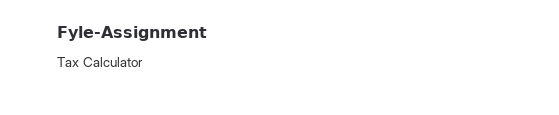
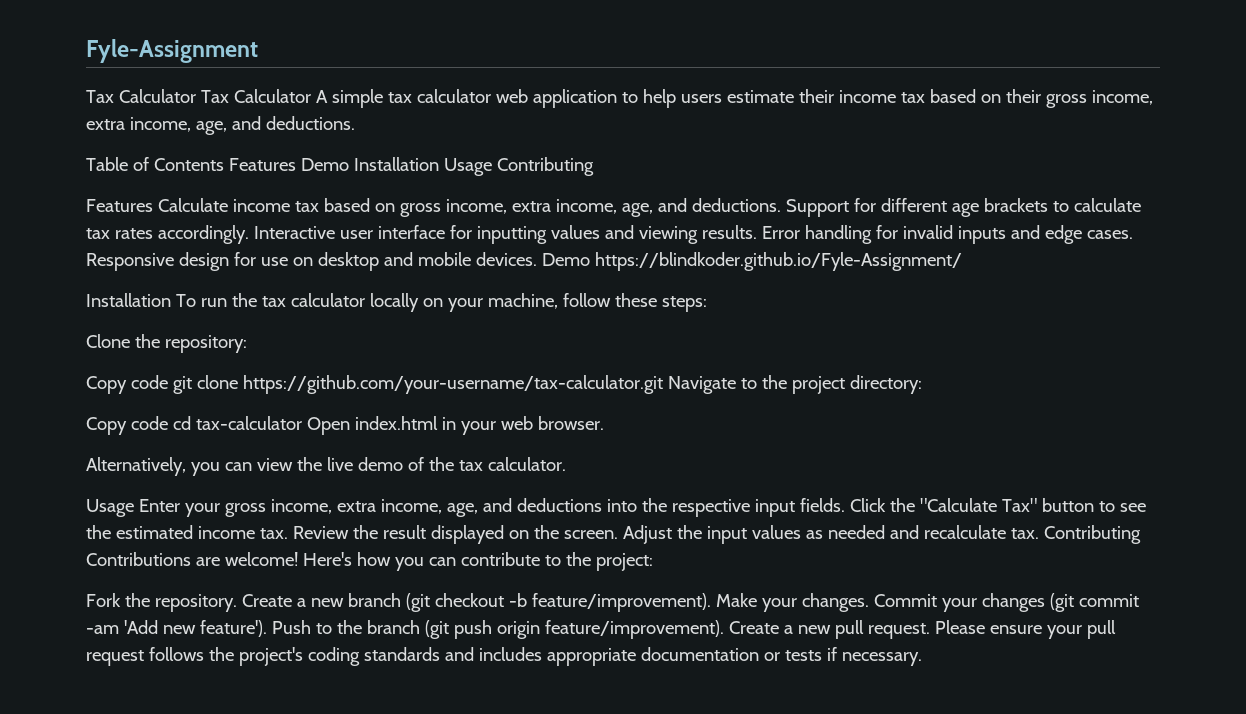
(143, 62) none -> [200,89,1153,108] [86,116,355,135] [86,157,594,176] [86,198,1141,217] [86,225,1133,244] [86,252,962,271] [86,293,707,312] [86,334,247,353] [86,375,922,394] [86,416,604,435] [86,457,566,476] [86,498,1146,517] [86,525,1141,544] [86,552,653,571] [86,593,1139,612] [86,620,1116,639] [86,647,922,666] Tax Calculator A simple tax calculator web application to help users estimate their income tax based on their gross income, extra income, age, and deductions. // Table of Contents Features Demo Installation Usage Contributing // Features Calculate income tax based on gross income, extra income, age, and deductions. Support for different age brackets to calculate tax rates accordingly. Interactive user interface for inputting values and viewing results. Error handling for invalid inputs and edge cases. Responsive design for use on desktop and mobile devices. Demo https://blindkoder.github.io/Fyle-Assignment/ // Installation To run the tax calculator locally on your machine, follow these steps: // Clone the repository: // Copy code git clone https://github.com/your-username/tax-calculator.git Navigate to the project directory: // Copy code cd tax-calculator Open index.html in your web browser. // Alternatively, you can view the live demo of the tax calculator. // Usage Enter your gross income, extra income, age, and deductions into the respective input fields. Click the "Calculate Tax" button to see the estimated income tax. Review the result displayed on the screen. Adjust the input values as needed and recalculate tax. Contributing Contributions are welcome! Here's how you can contribute to the project: // Fork the repository. Create a new branch (git checkout -b feature/improvement). Make your changes. Commit your changes (git commit -am 'Add new feature'). Push to the branch (git push origin feature/improvement). Create a new pull request. Please ensure your pull request follows the project's coding standards and includes appropriate documentation or tests if necessary.

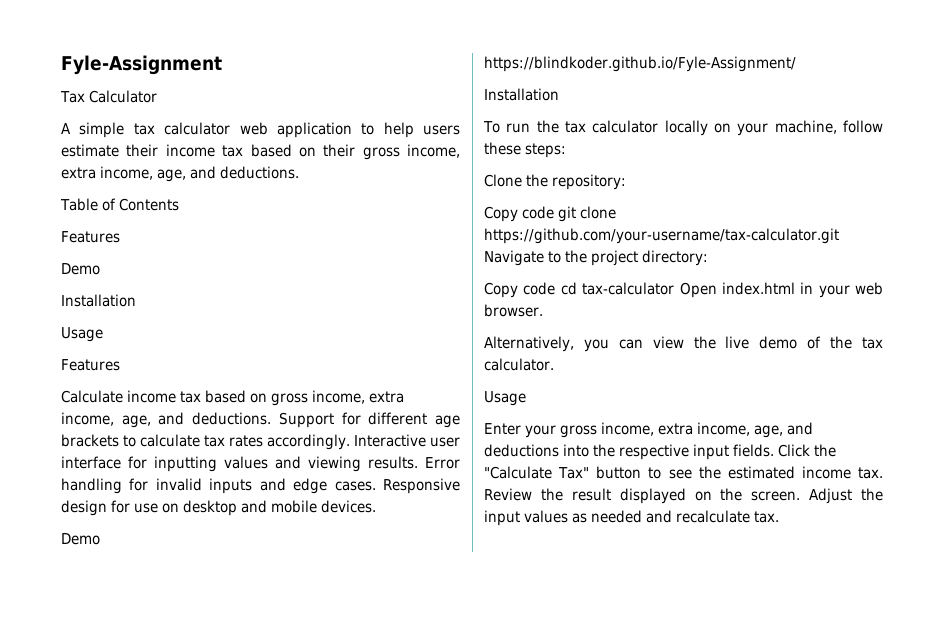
[200,89,311,103] Tax Calculator -> (157, 96) //
[228,157,594,176] [86,199,153,212] Features Demo Installation Usage Contributing // Features -> [61,231,120,243] [61,263,100,275] [61,294,136,307] [61,327,103,342] [61,359,120,371] // Features // Demo // Installation // Usage // Features //
[541,253,590,266] Demo -> [61,533,100,545] // Demo //
(171, 300) none -> (559, 94) //
(134, 508) none -> (526, 398) //
[1043,525,1141,544] [86,552,653,571] [86,593,1139,612] [86,620,1116,639] [86,647,922,666] Contributing Contributions are welcome! Here's how you can contribute to the project: // Fork the repository. Create a new branch (git checkout -b feature/improvement). Make your changes. Commit your changes (git commit -am 'Add new feature'). Push to the branch (git push origin feature/improvement). Create a new pull request. Please ensure your pull request follows the project's coding standards and includes appropriate documentation or tests if necessary. -> (779, 517) none

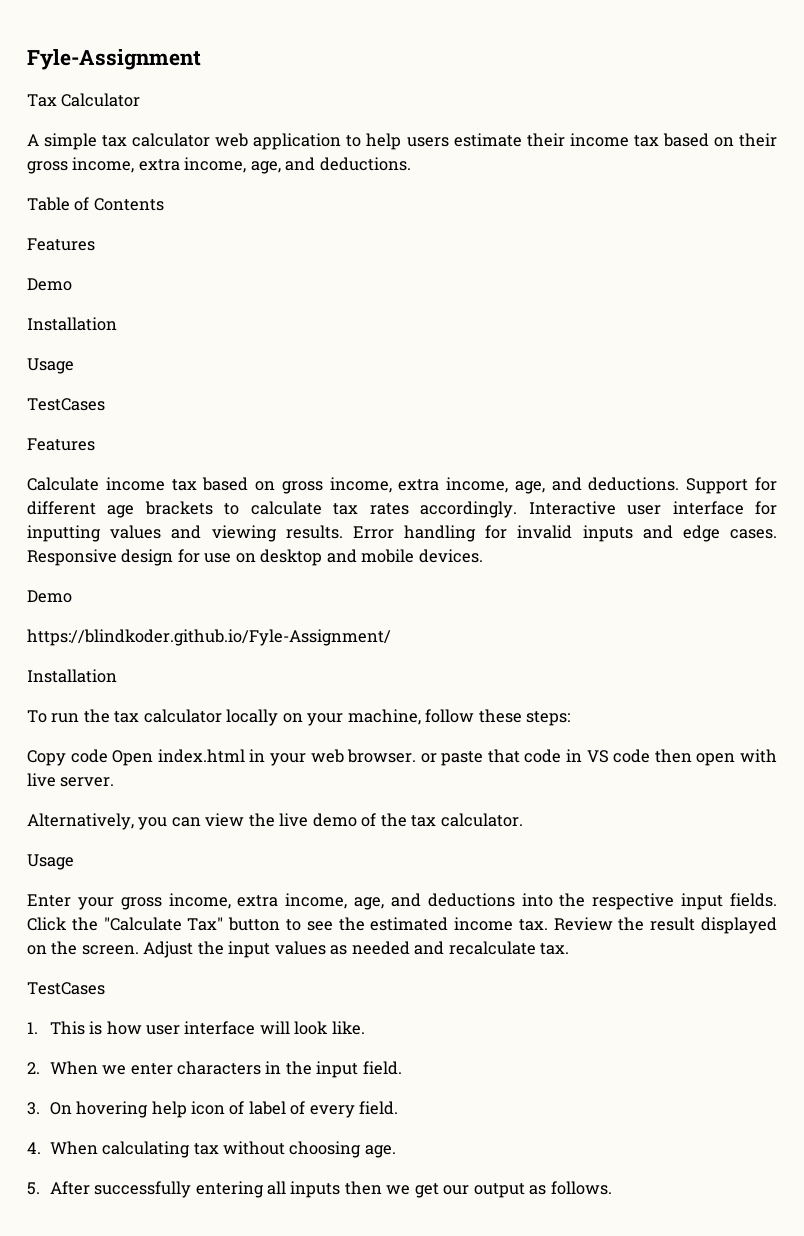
(103, 334) none -> [27,398,105,411] // TestCases
[484,174,626,190] [484,206,616,222] [484,228,839,244] [484,250,708,266] [484,282,675,298] // Clone the repository: // Copy code git clone https://github.com/your-username/tax-calculator.git Navigate to the project directory: // Copy code cd tax-calculator -> [27,749,108,766] // Copy code
(543, 310) none -> [420,749,778,766] [27,773,115,787] or paste that code in VS code then open with live server.
(779, 517) none -> [27,982,105,995] [27,1021,365,1035] [27,1061,402,1078] [27,1101,399,1118] [27,1141,396,1158] [27,1181,612,1198] // TestCases // 1. This is how user interface will look like. // 2. When we enter characters in the input field. // 3. On hovering help icon of label of every field. // 4. When calculating tax without choosing age. // 5. After successfully entering all inputs then we get our output as follows.

